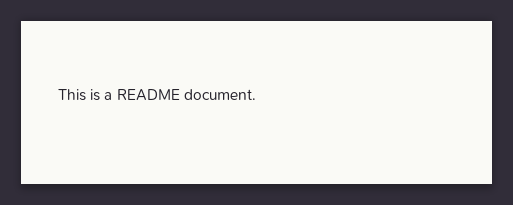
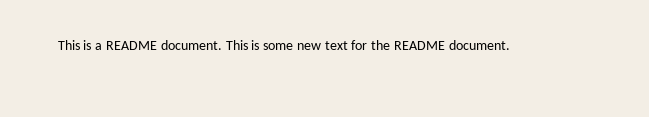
(256, 94) none -> [225,40,510,50] This is some new text for the README document.

